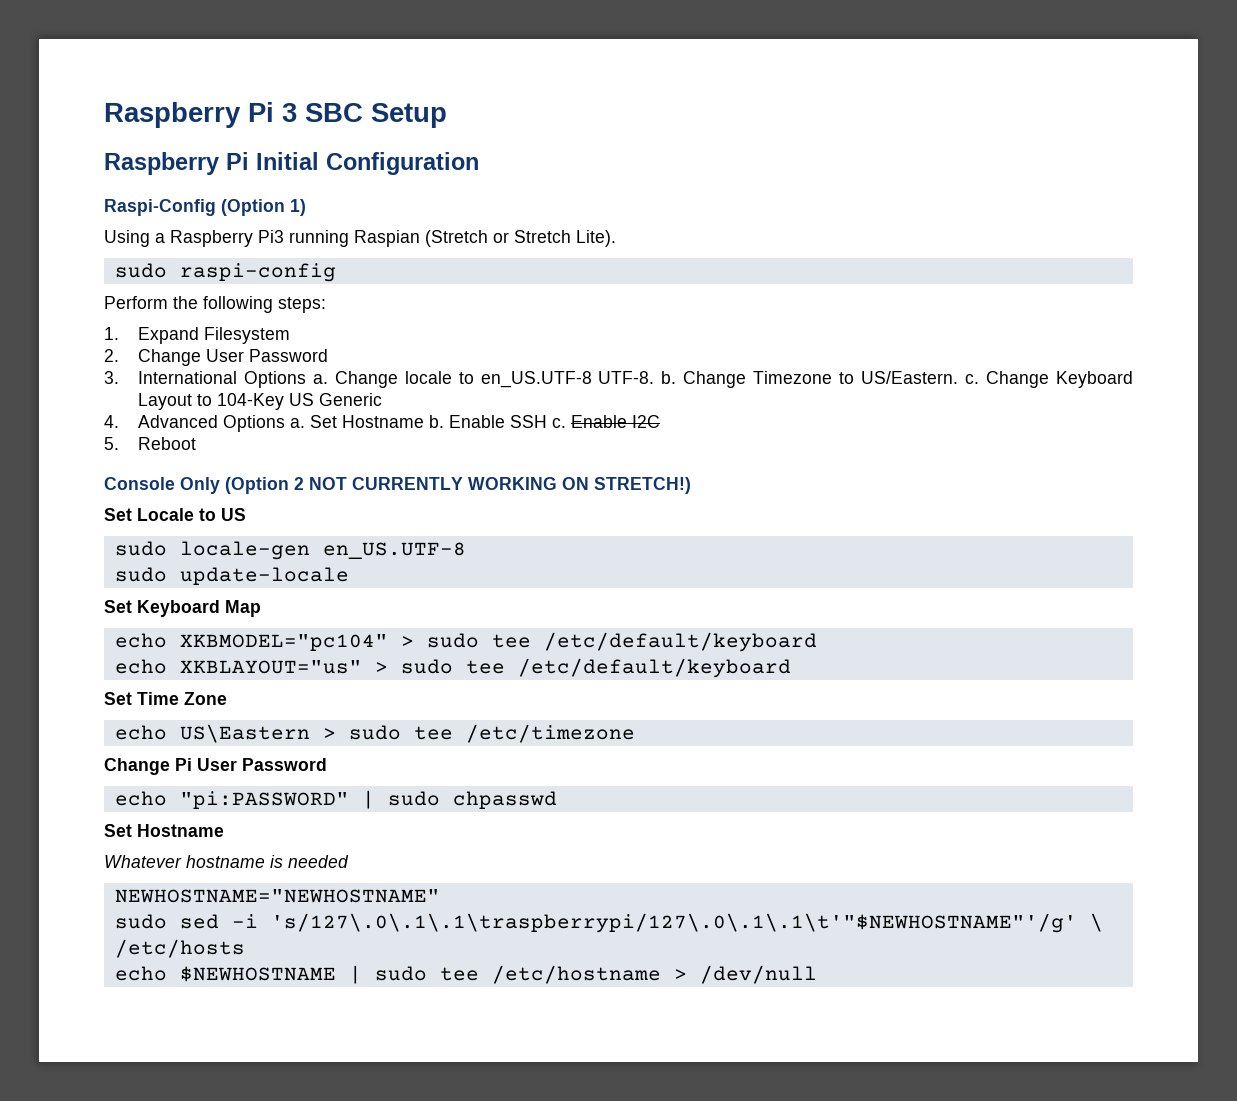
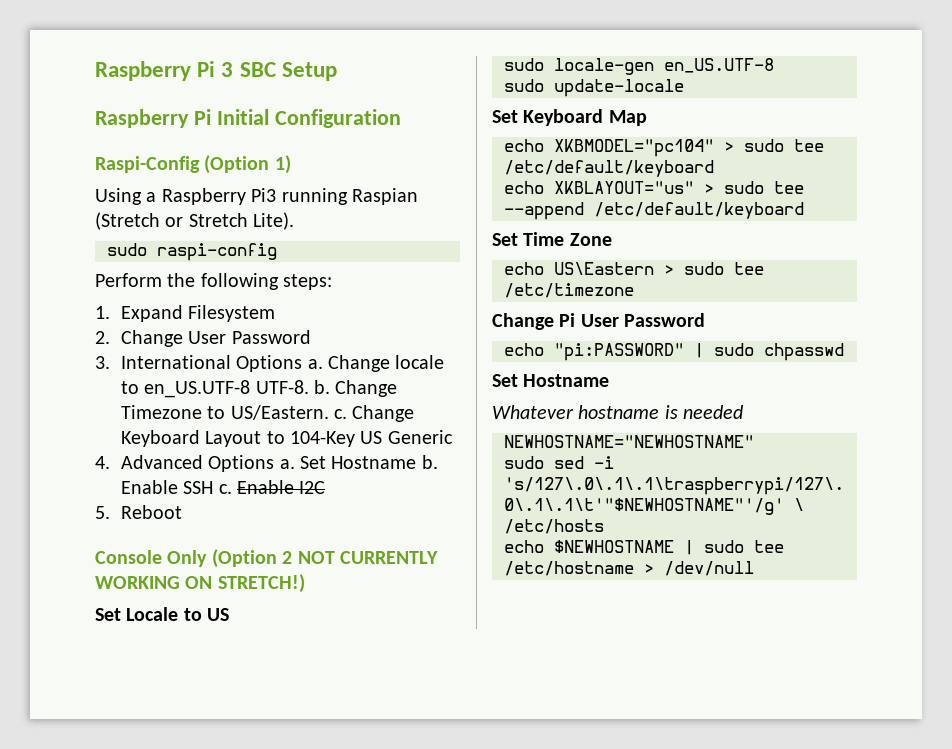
(505, 667) none -> [504,202,584,220] --append

